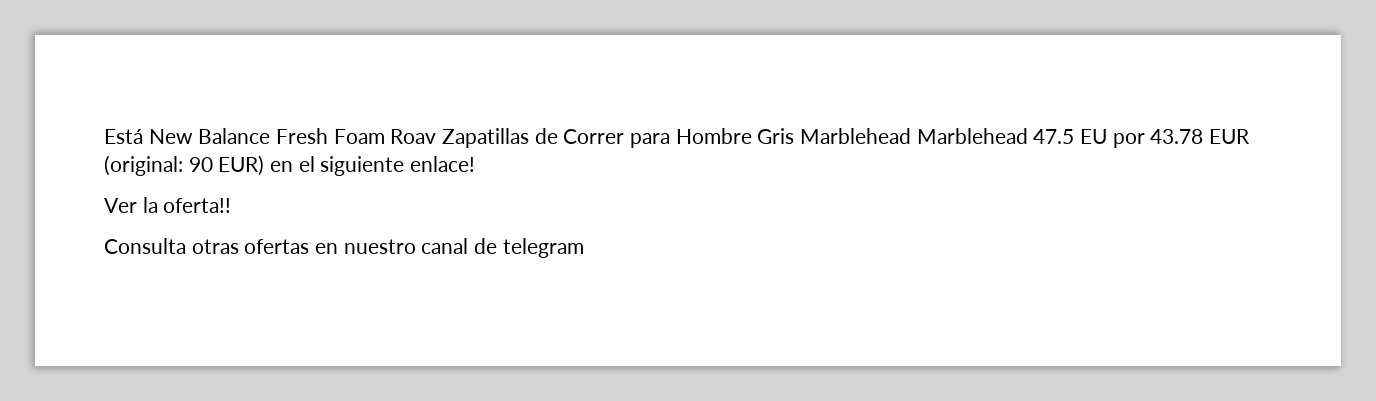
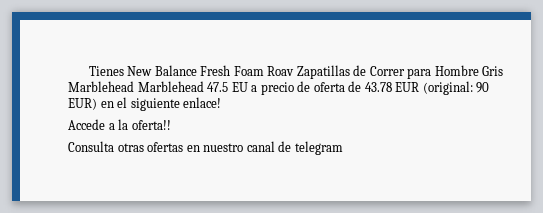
[104,129,143,144] Está -> [88,66,124,76] Tienes
[1112,133,1145,148] por -> [251,81,362,95] a precio de oferta de
[104,198,137,213] Ver -> [68,119,115,130] Accede a

